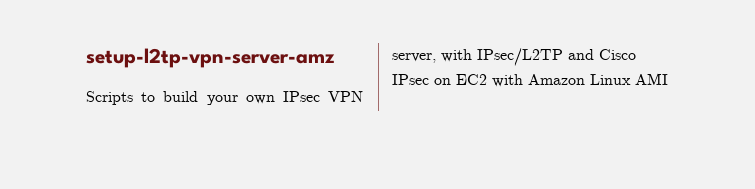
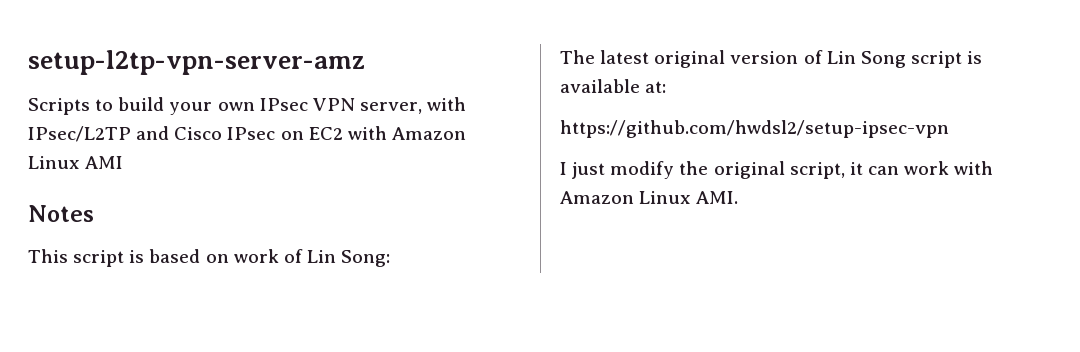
(668, 79) none -> [28,205,94,222] [28,249,391,267] [560,50,983,68] [560,79,667,93] [560,120,949,138] [560,161,994,179] [560,191,739,204] // Notes // This script is based on work of Lin Song: // The latest original version of Lin Song script is available at: // https://github.com/hwdsl2/setup-ipsec-vpn // I just modify the original script, it can work with Amazon Linux AMI.

